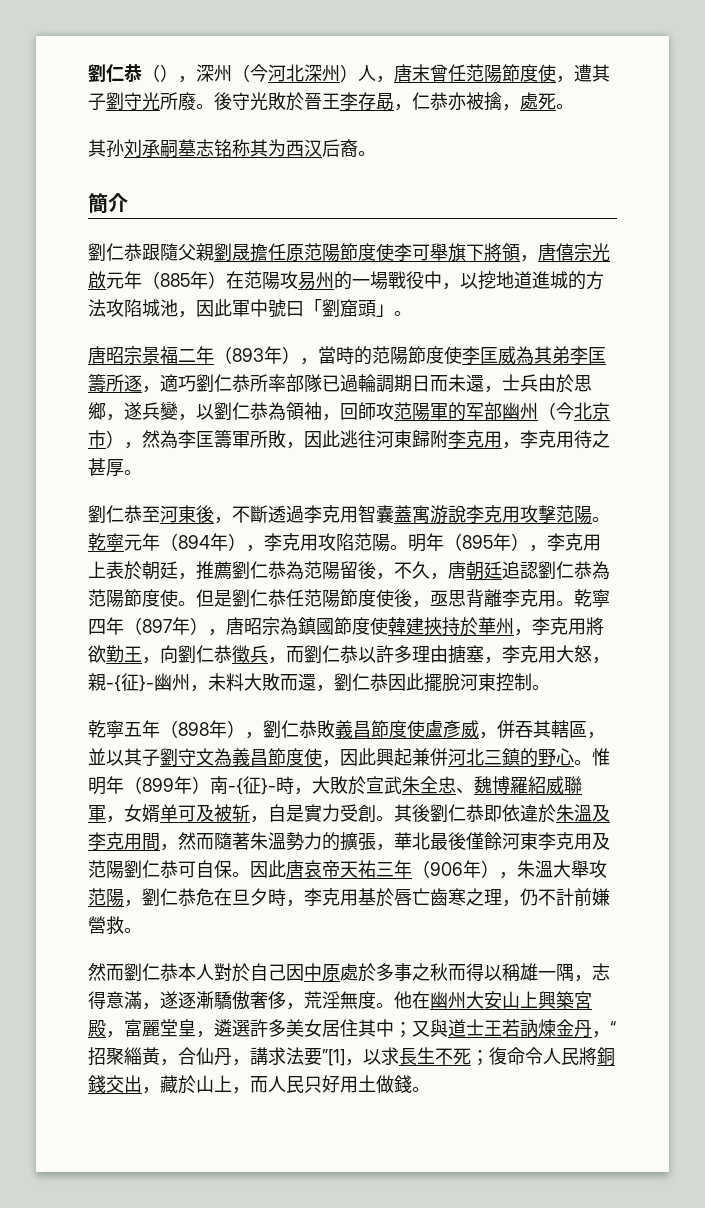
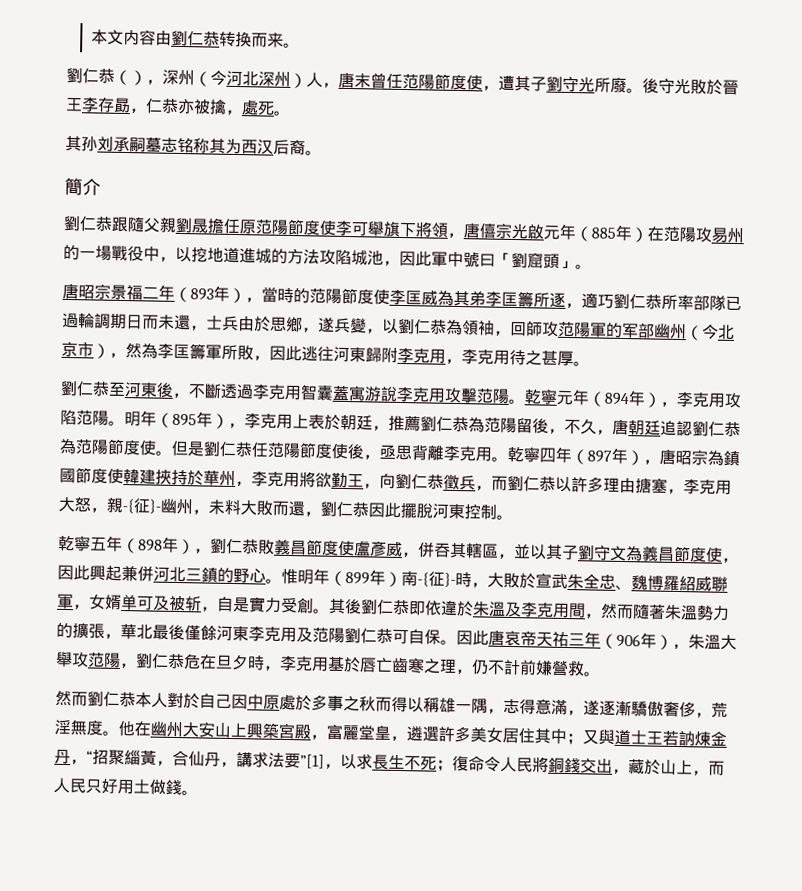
(88, 73) none -> [91,29,301,49] 本文内容由劉仁恭转换而来。 //

